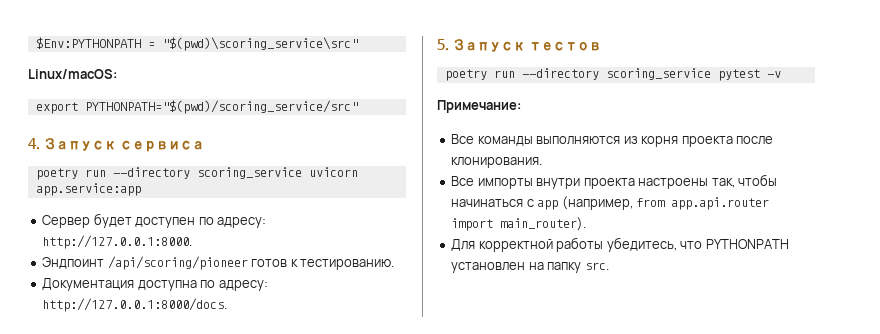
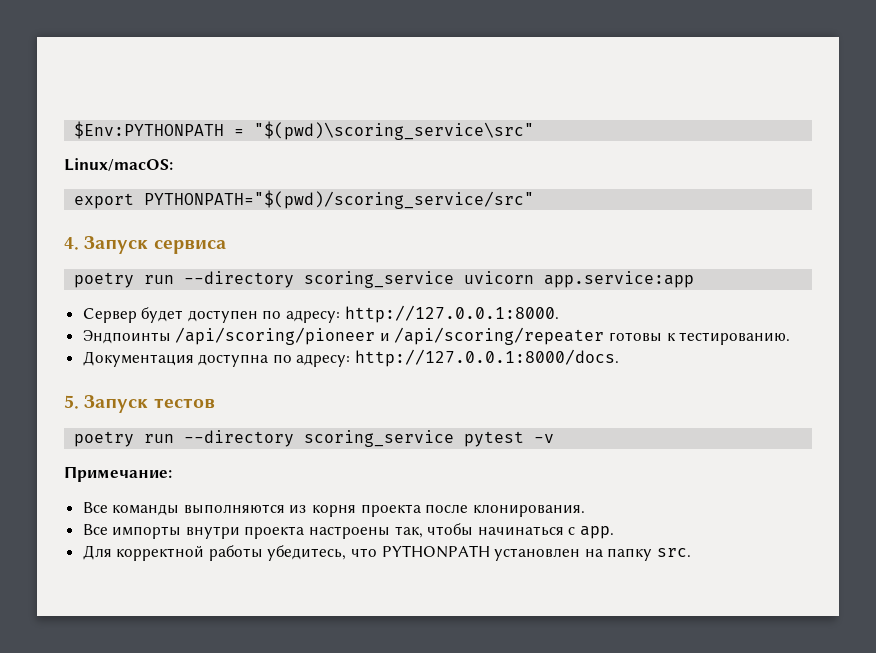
[42,256,288,270] Эндпоинт /api/scoring/pioneer готов -> [82,327,663,345] Эндпоинты /api/scoring/pioneer и /api/scoring/repeater готовы
[537,196,770,210] [451,217,587,231] app (например, from app.api.router import main_router). -> [580,526,615,539] app.

